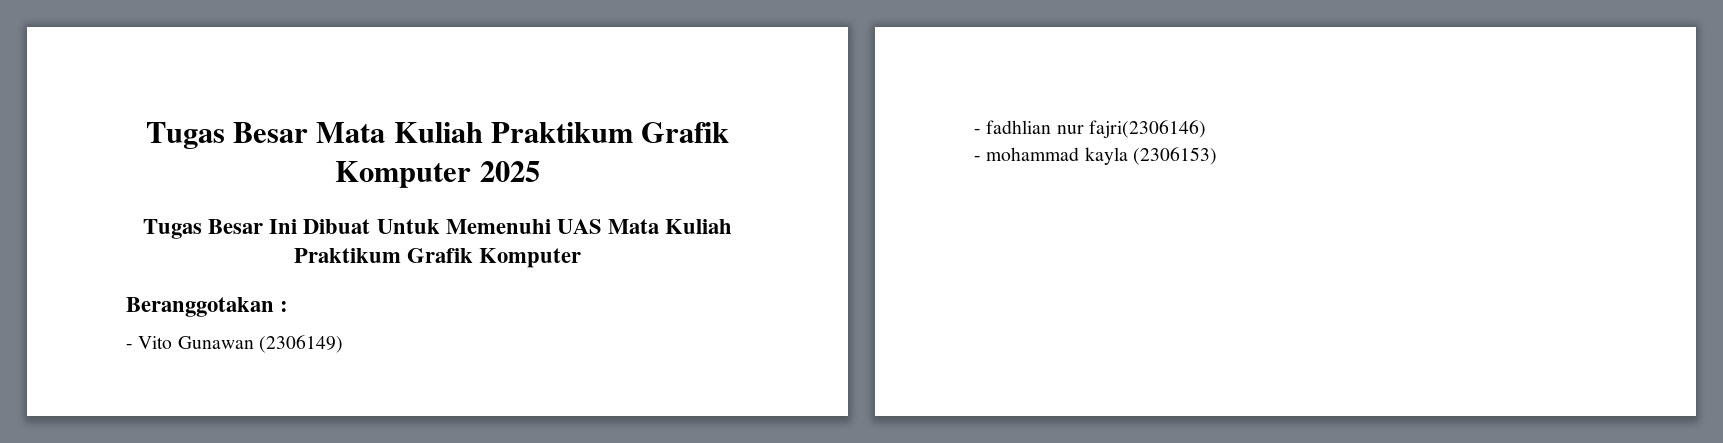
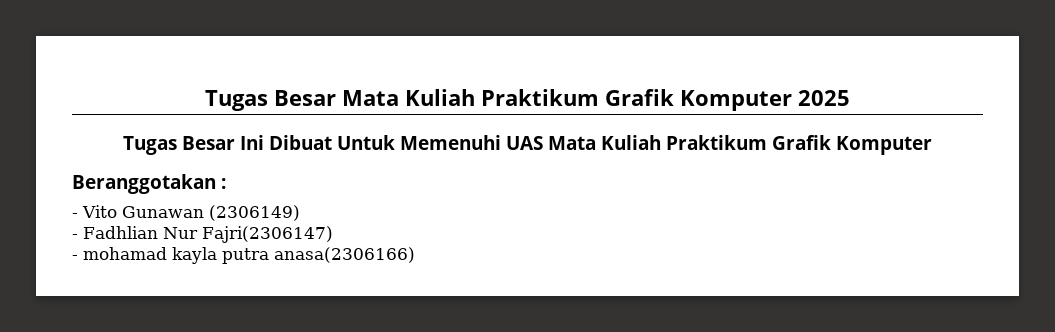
[986,120,1206,138] [974,147,1217,165] fadhlian nur fajri(2306146) // - mohammad kayla (2306153) -> [83,226,333,243] [72,247,415,264] Fadhlian Nur Fajri(2306147) // - mohamad kayla putra anasa(2306166)

